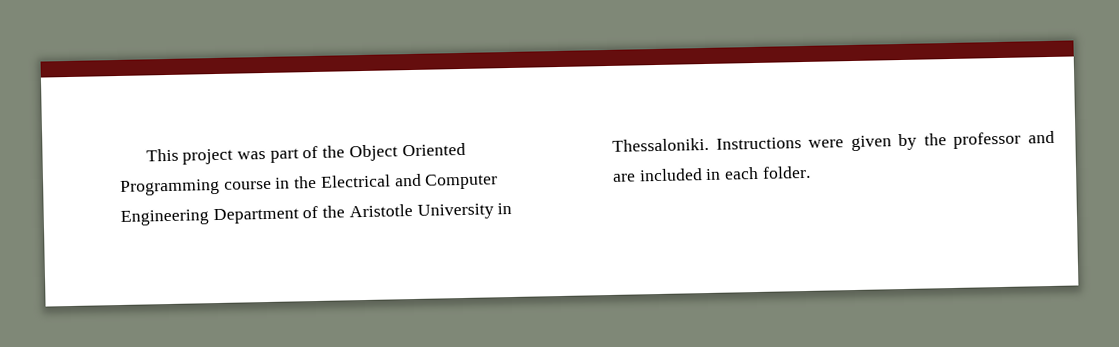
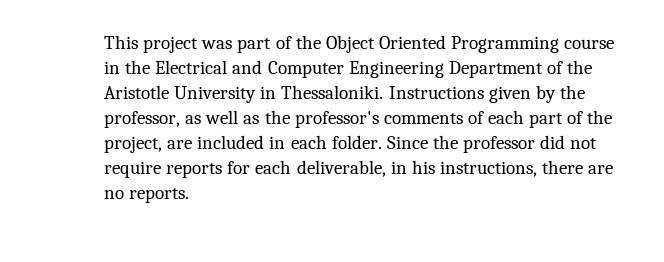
[808,139,845,148] were -> (484, 92) none
[953,130,1055,149] professor and -> [104,110,613,128] [104,136,162,153] professor, as well as the professor's comments of each part of the project,
(811, 172) none -> [386,135,598,153] [104,160,614,178] [104,188,190,203] Since the professor did not require reports for each deliverable, in his instructions, there are no reports.

